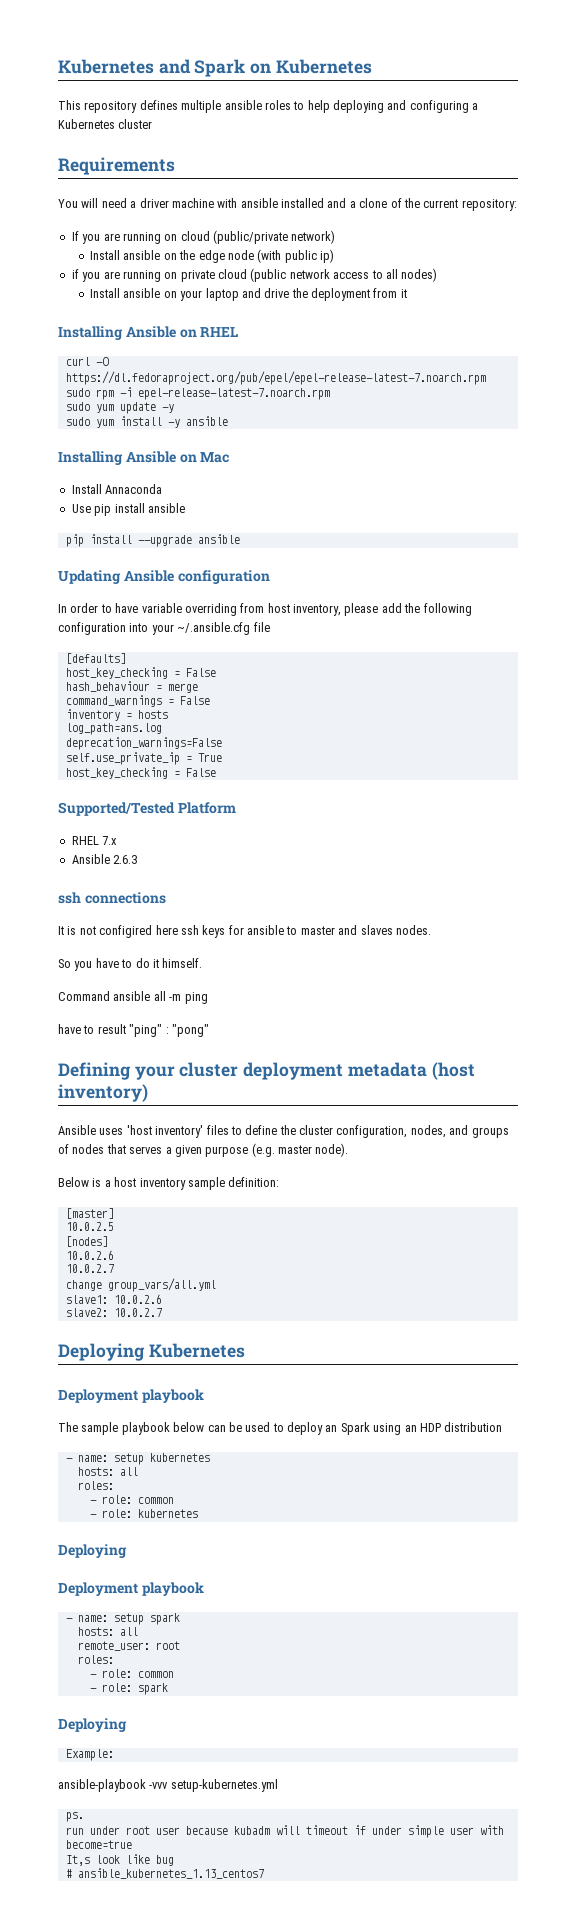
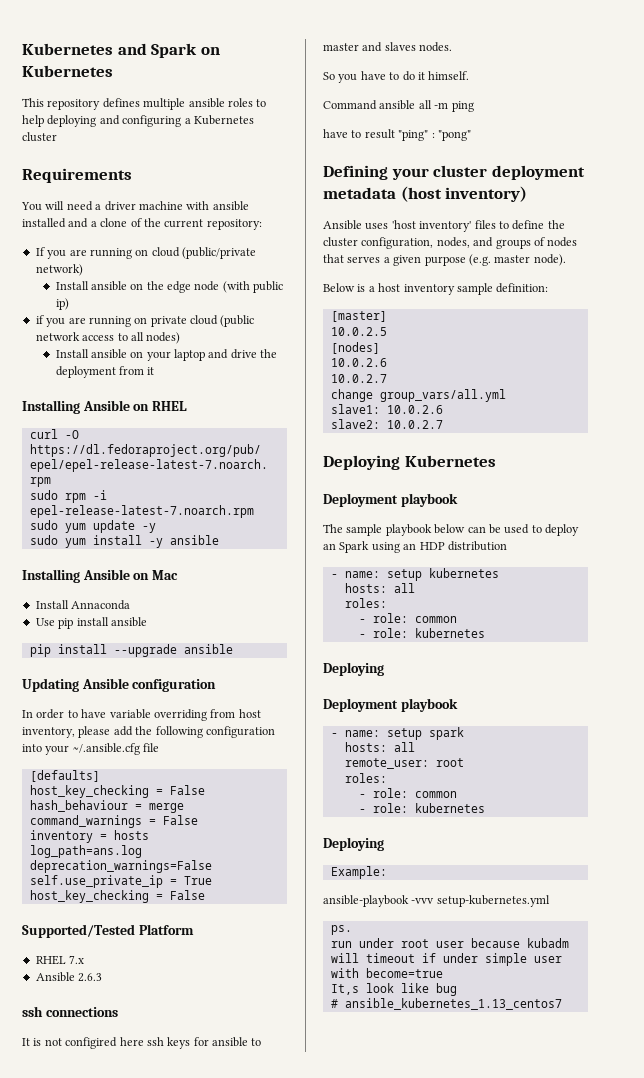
[137,1683,168,1695] spark -> [414,803,485,813] kubernetes

